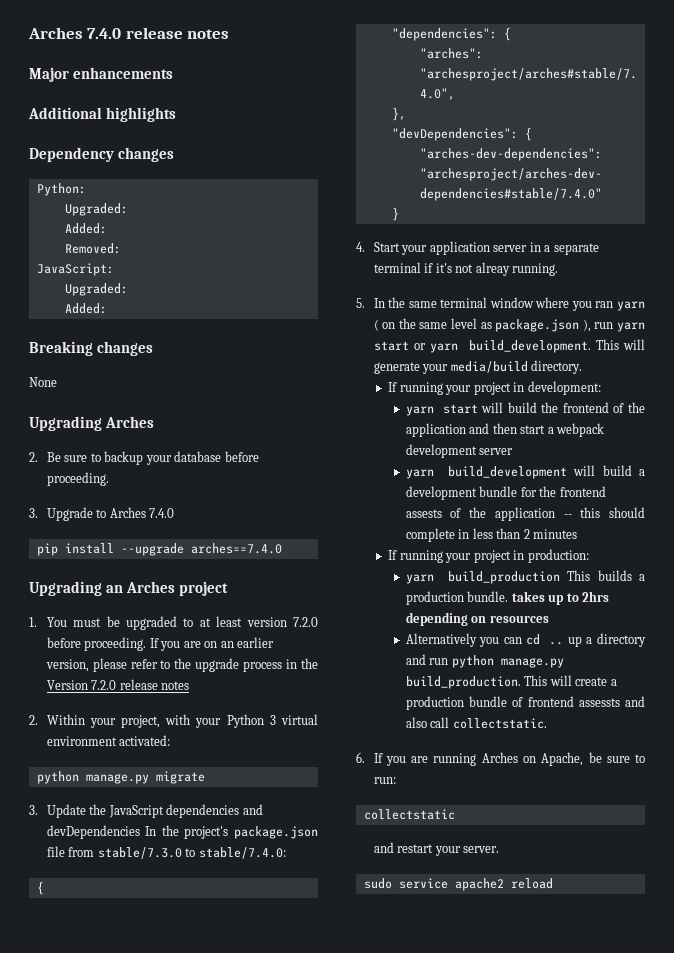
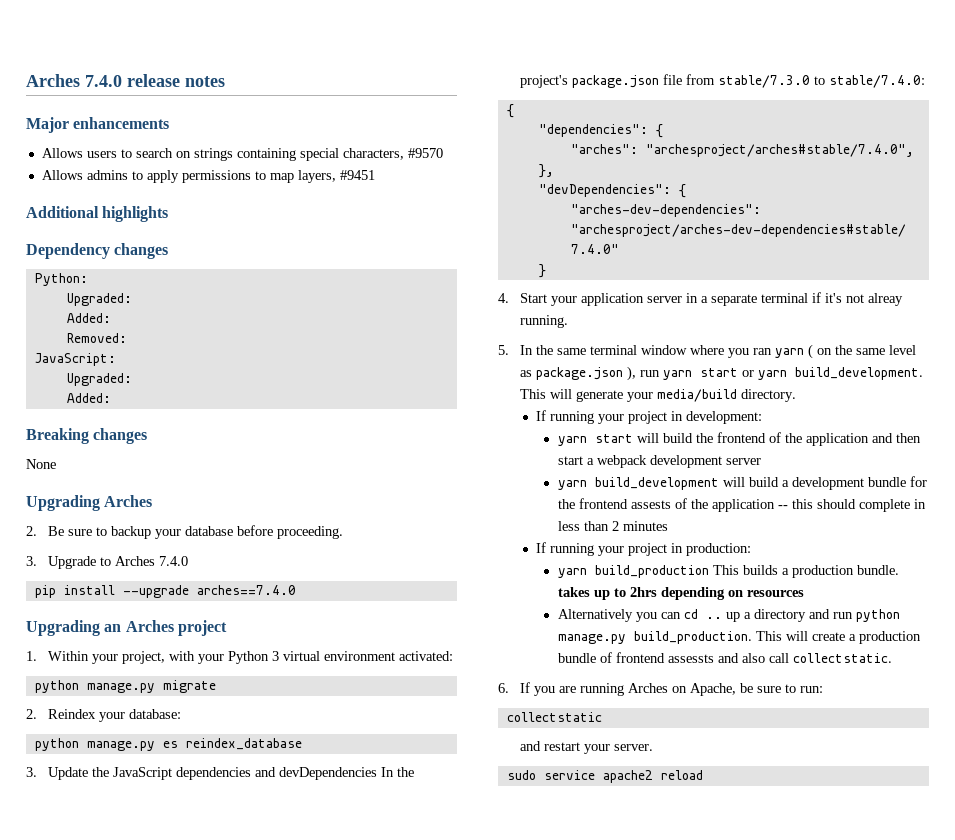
(173, 73) none -> [41,148,443,161] [41,170,375,183] // Allows users to search on strings containing special characters, #9570 // Allows admins to apply permissions to map layers, #9451
[46,616,318,630] [46,637,275,651] [45,658,318,672] [46,679,190,690] [29,715,38,725] You must be upgraded to at least version 7.2.0 before proceeding. If you are on an earlier version, please refer to the upgrade process in the Version 7.2.0 release notes // 2. -> (37, 656) none
(205, 777) none -> [26,709,181,722] [34,738,302,751] // 2. Reindex your database: // python manage.py es reindex_database

